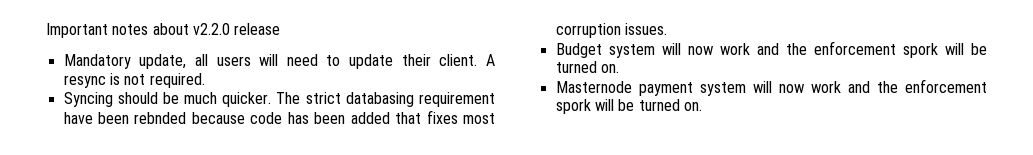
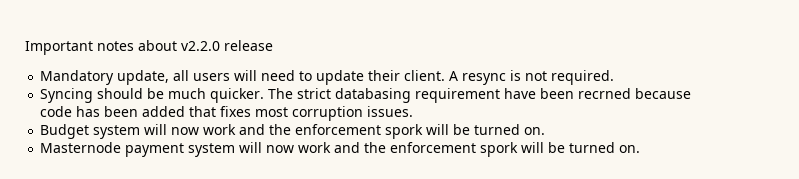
[134,112,187,124] rebnded -> [578,88,632,99] recrned

